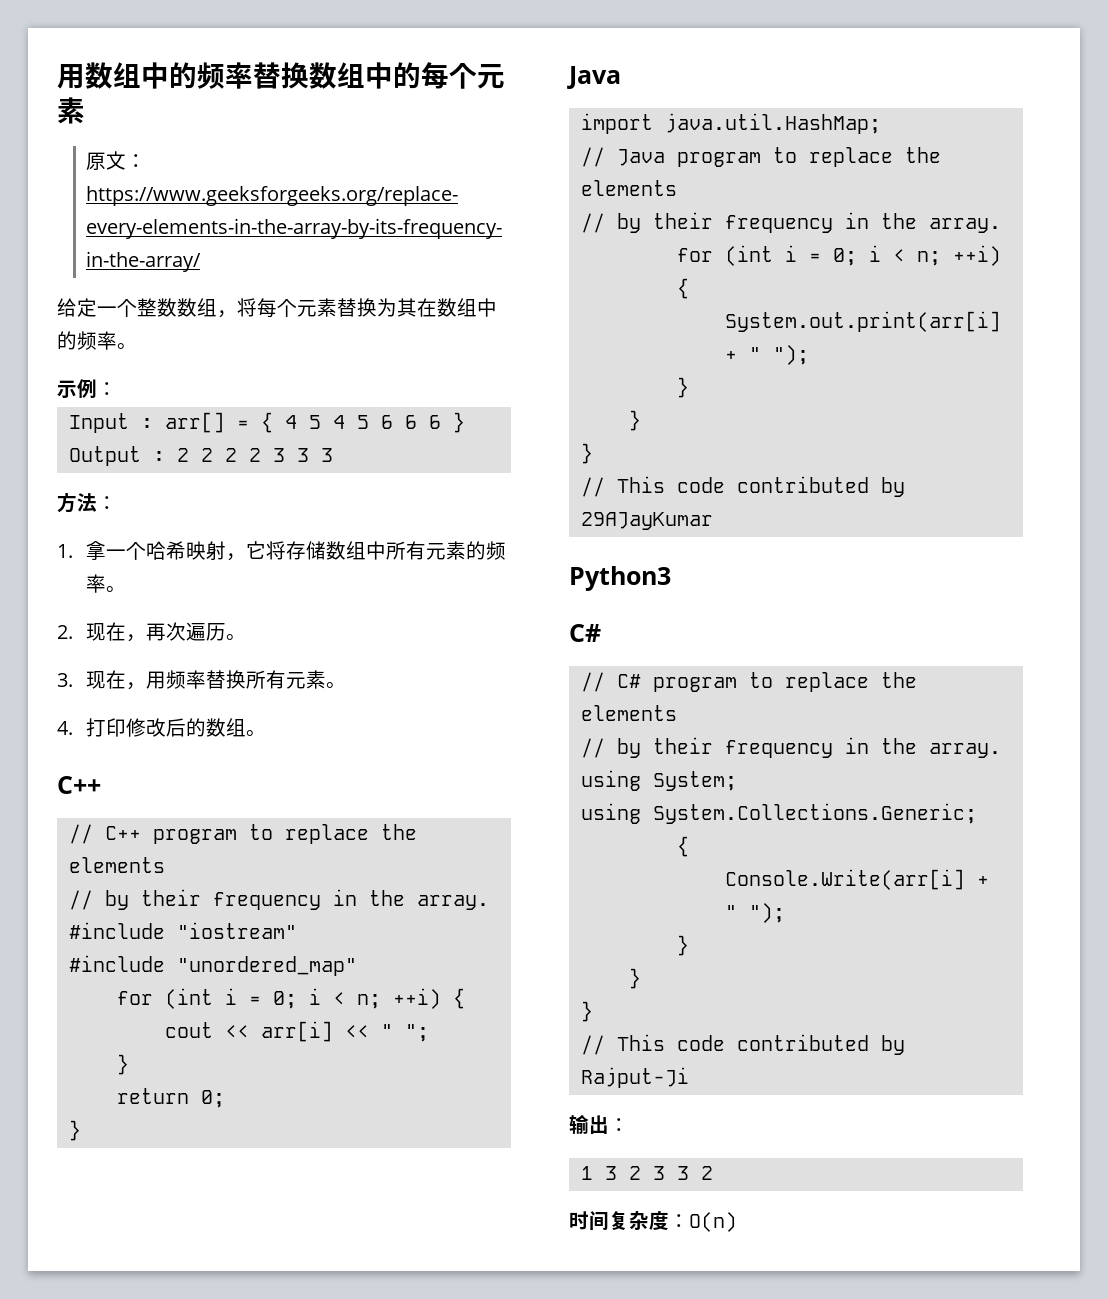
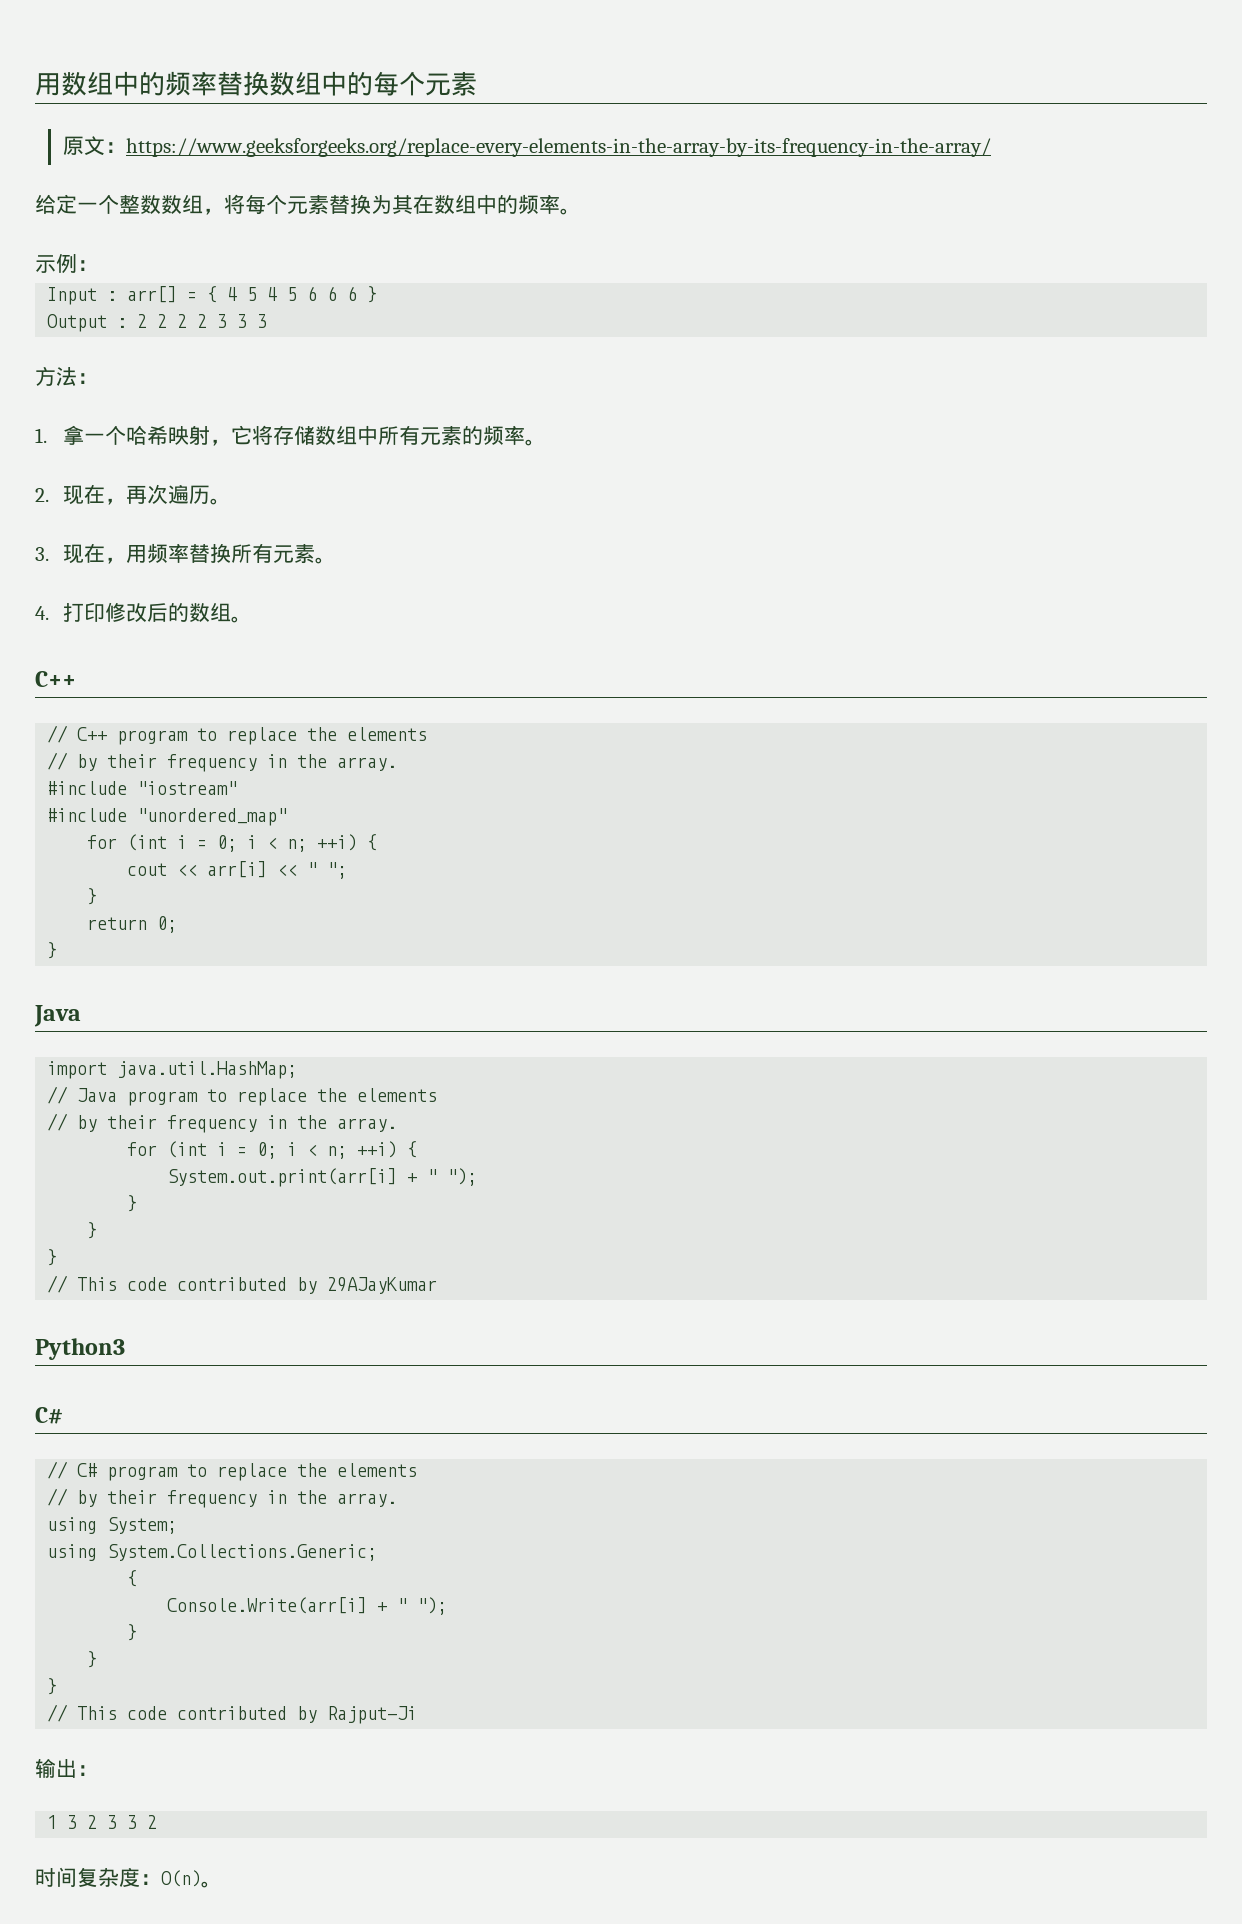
(737, 1222) none -> [201,1881,222,1888] 。

